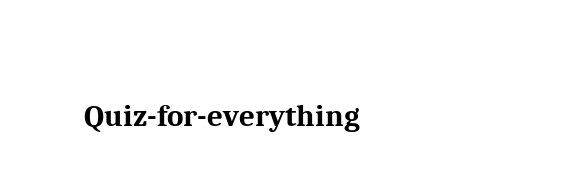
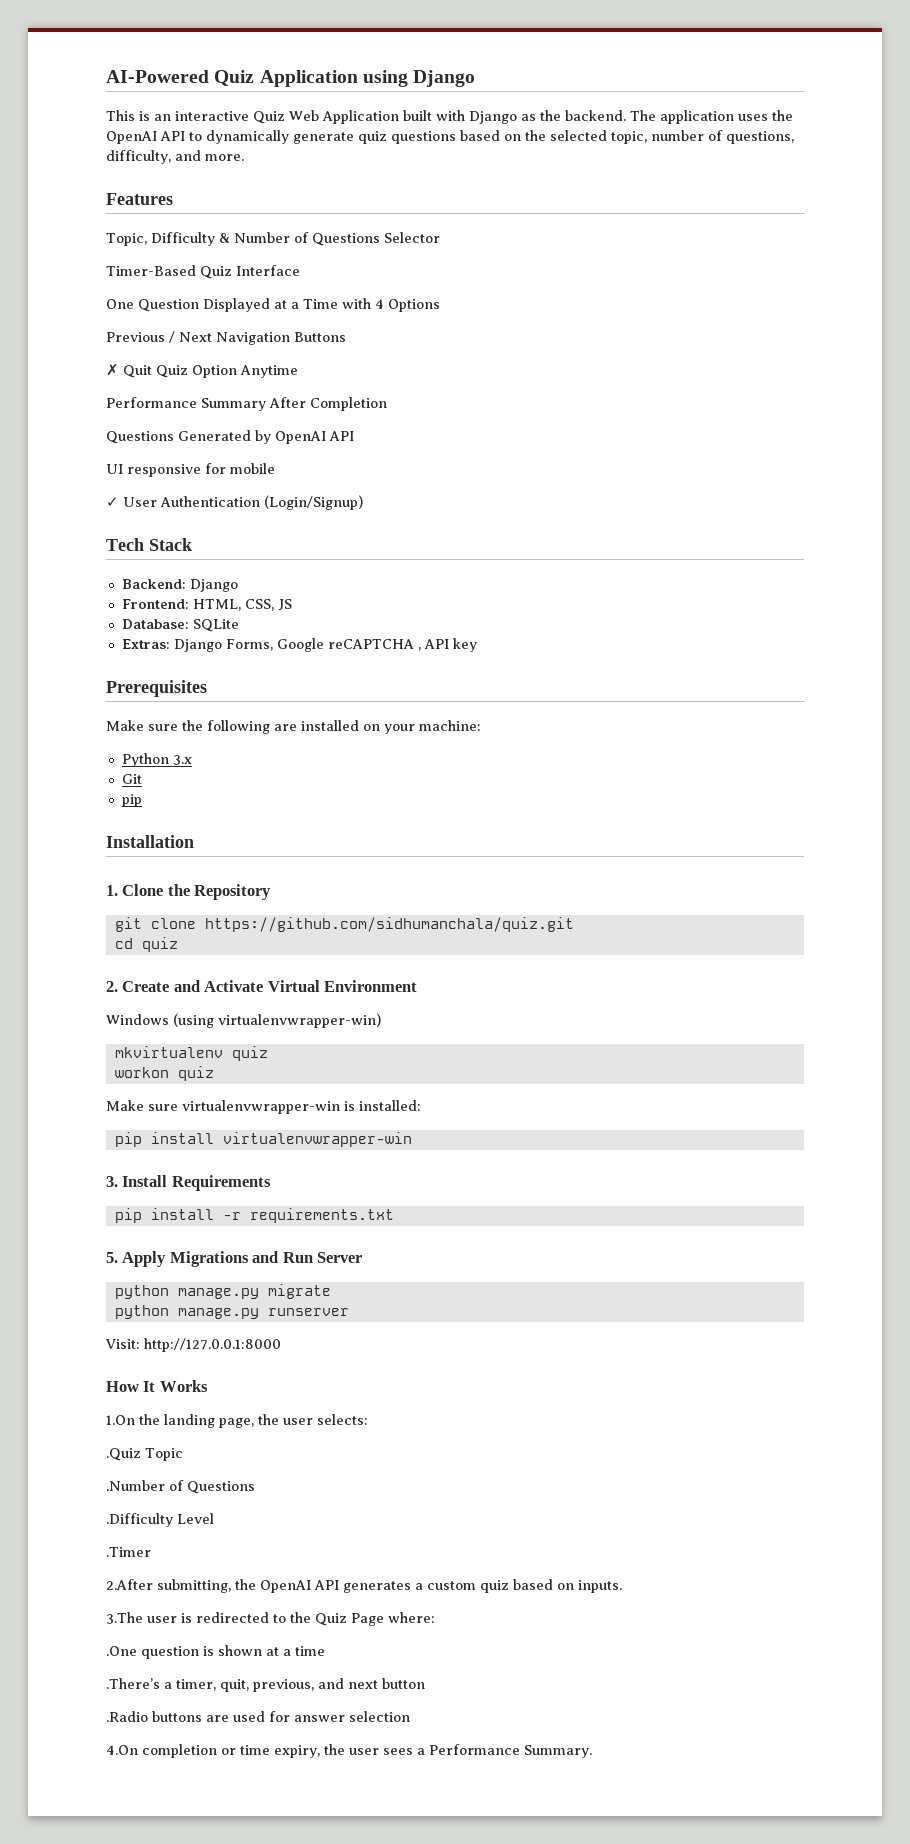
[84,104,360,133] Quiz-for-everything -> [106,70,476,87] [106,110,793,124] [106,130,794,144] [106,150,244,164] [106,193,173,205] [106,232,440,246] [106,265,300,279] [106,298,440,312] [106,331,346,345] [106,364,298,378] [106,397,387,411] [106,430,354,444] [106,463,275,477] [106,495,363,510] [106,538,192,551] [121,579,238,592] [121,599,292,611] [121,619,239,632] [121,638,477,652] [106,680,207,697] [106,720,481,734] [121,753,192,767] [121,774,142,784] [121,794,142,807] [106,835,194,848] [106,884,272,900] [114,917,574,932] [114,937,178,952] [106,980,418,992] [106,1013,381,1028] [114,1046,268,1061] [114,1066,214,1081] [106,1100,421,1114] [114,1132,412,1147] [106,1175,271,1191] [114,1208,394,1223] [106,1251,363,1267] [114,1284,331,1299] [114,1305,349,1319] [105,1338,281,1352] [106,1380,208,1392] [106,1414,368,1428] [106,1448,183,1461] [106,1480,255,1494] [106,1513,214,1527] [106,1547,151,1557] [106,1579,622,1593] [106,1612,435,1626] [106,1645,325,1659] [106,1678,425,1692] [106,1711,410,1722] [106,1744,592,1758] AI-Powered Quiz Application using Django // This is an interactive Quiz Web Application built with Django as the backend. The application uses the OpenAI API to dynamically generate quiz questions based on the selected topic, number of questions, difficulty, and more. // Features // Topic, Difficulty & Number of Questions Selector // Timer-Based Quiz Interface // One Question Displayed at a Time with 4 Options // Previous / Next Navigation Buttons // ✗ Quit Quiz Option Anytime // Performance Summary After Completion // Questions Generated by OpenAI API // UI responsive for mobile // ✓ User Authentication (Login/Signup) // Tech Stack // Backend: Django // Frontend: HTML, CSS, JS // Database: SQLite // Extras: Django Forms, Google reCAPTCHA , API key // Prerequisites // Make sure the following are installed on your machine: // Python 3.x // Git // pip // Installation // 1. Clone the Repository // git clone https://github.com/sidhumanchala/quiz.git // cd quiz // 2. Create and Activate Virtual Environment // Windows (using virtualenvwrapper-win) // mkvirtualenv quiz // workon quiz // Make sure virtualenvwrapper-win is installed: // pip install virtualenvwrapper-win // 3. Install Requirements // pip install -r requirements.txt // 5. Apply Migrations and Run Server // python manage.py migrate // python manage.py runserver // Visit: http://127.0.0.1:8000 // How It Works // 1.On the landing page, the user selects: // .Quiz Topic // .Number of Questions // .Difficulty Level // .Timer // 2.After submitting, the OpenAI API generates a custom quiz based on inputs. // 3.The user is redirected to the Quiz Page where: // .One question is shown at a time // .There’s a timer, quit, previous, and next button // .Radio buttons are used for answer selection // 4.On completion or time expiry, the user sees a Performance Summary.

